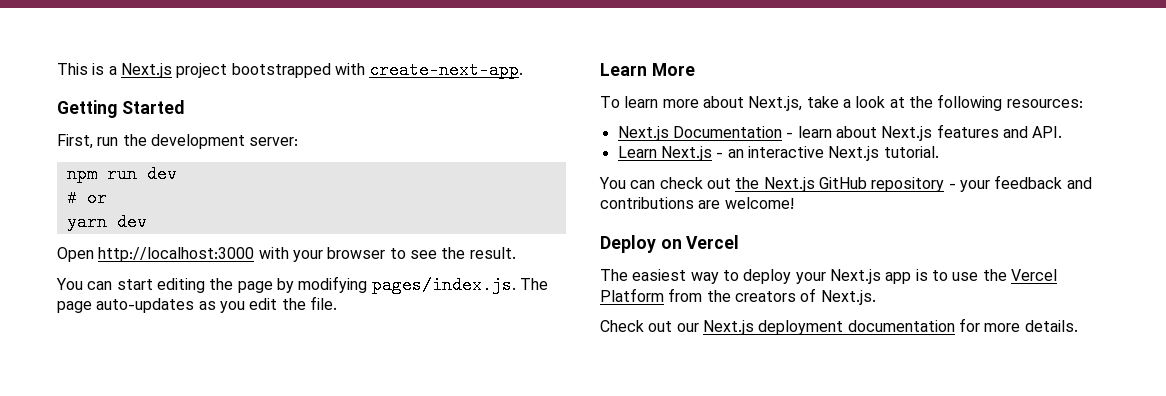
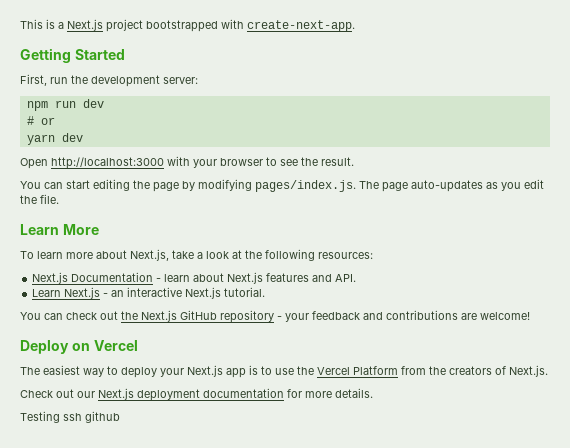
(1078, 326) none -> [20,411,120,423] // Testing ssh github

